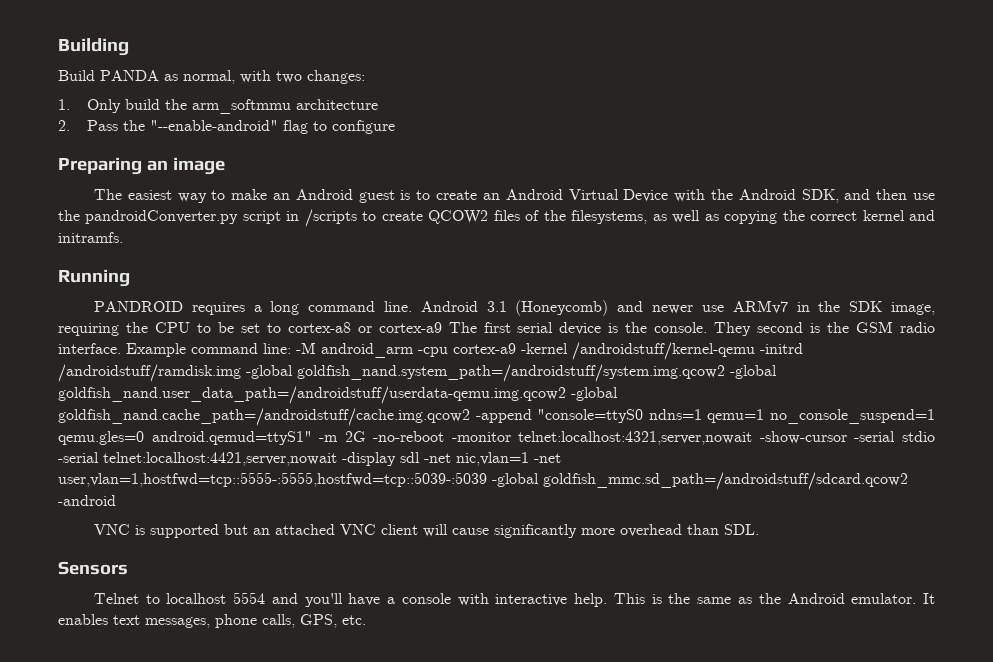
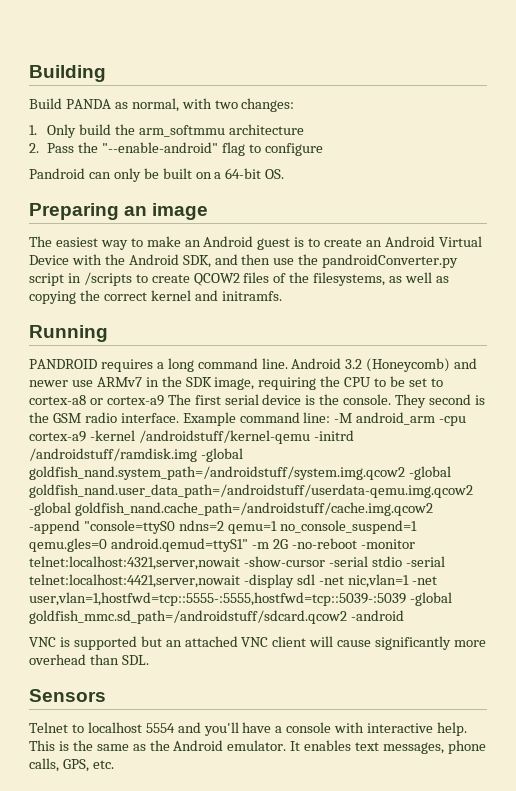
(395, 127) none -> [29,168,285,182] // Pandroid can only be built on a 64-bit OS.
[486,301,507,312] 3.1 -> [345,359,363,369] 3.2
[648,409,702,420] ndns=1 -> [178,520,224,531] ndns=2

